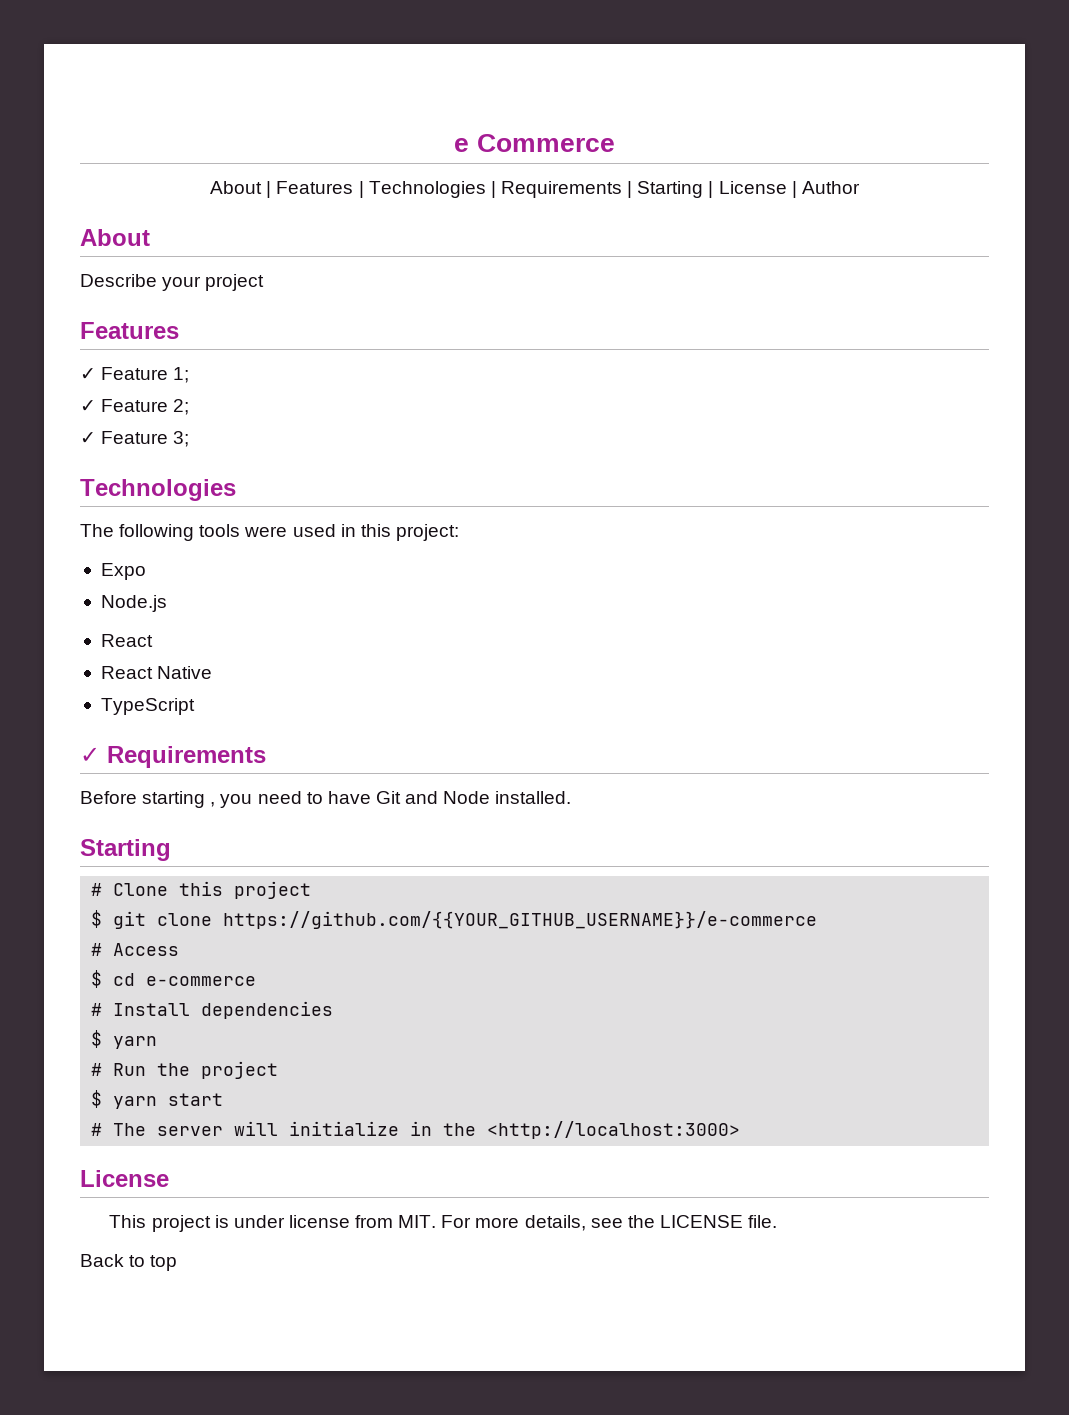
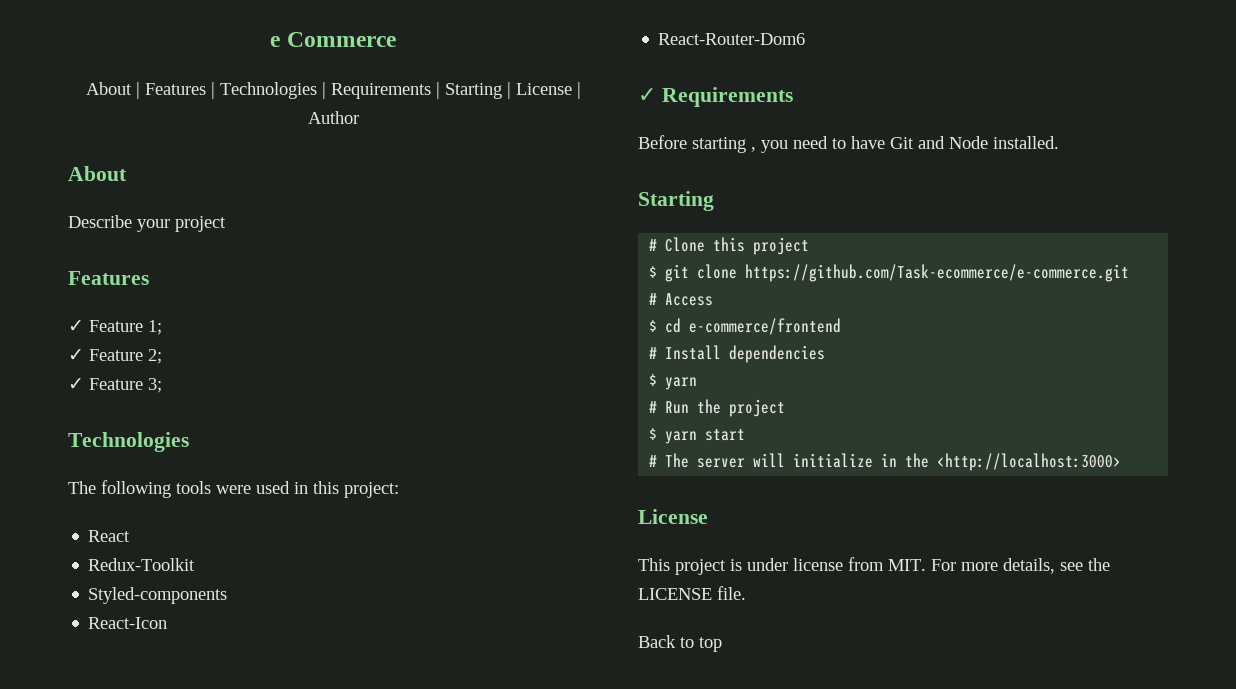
[100,563,146,580] [100,595,167,612] // Expo // Node.js -> (399, 490) none
[100,666,213,679] [100,698,195,715] React Native // TypeScript -> [88,558,196,571] [88,587,228,604] [88,617,168,629] [658,33,806,45] Redux-Toolkit // Styled-components // React-Icon // React-Router-Dom6
[223,911,818,929] https://github.com/{{YOUR_GITHUB_USERNAME}}/e-commerce -> [745,264,1130,282] https://github.com/Task-ecommerce/e-commerce.git
[146,976,257,986] e-commerce -> [689,318,842,335] e-commerce/frontend

